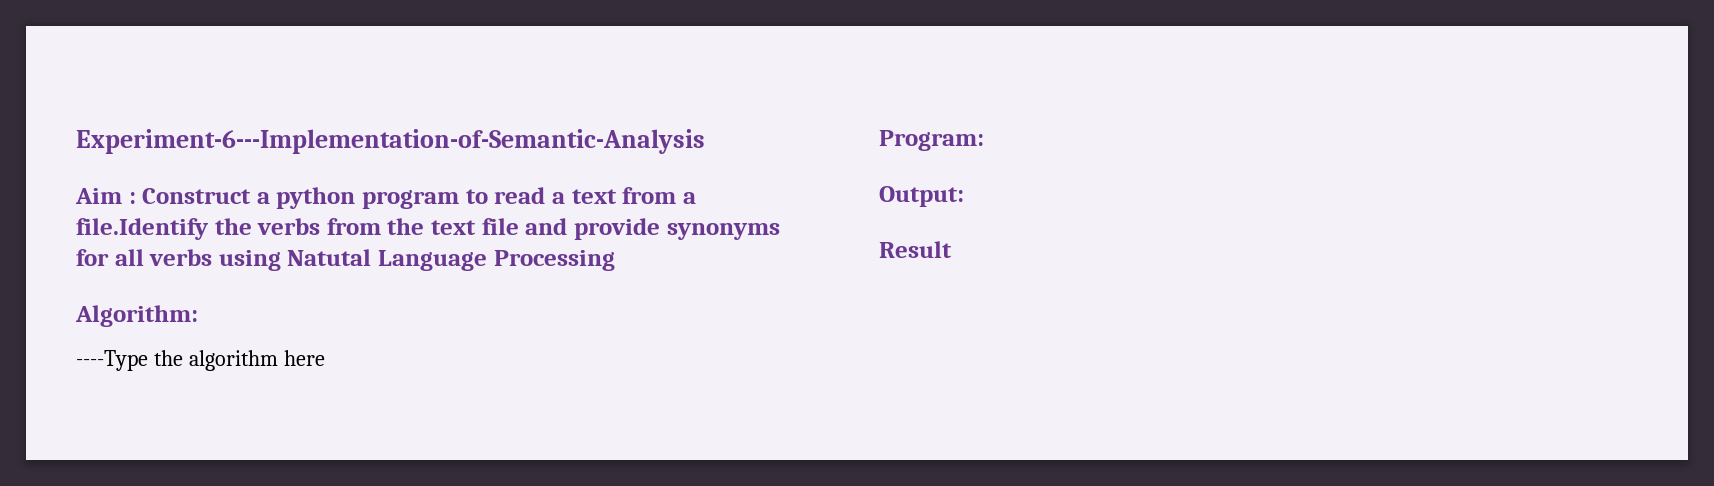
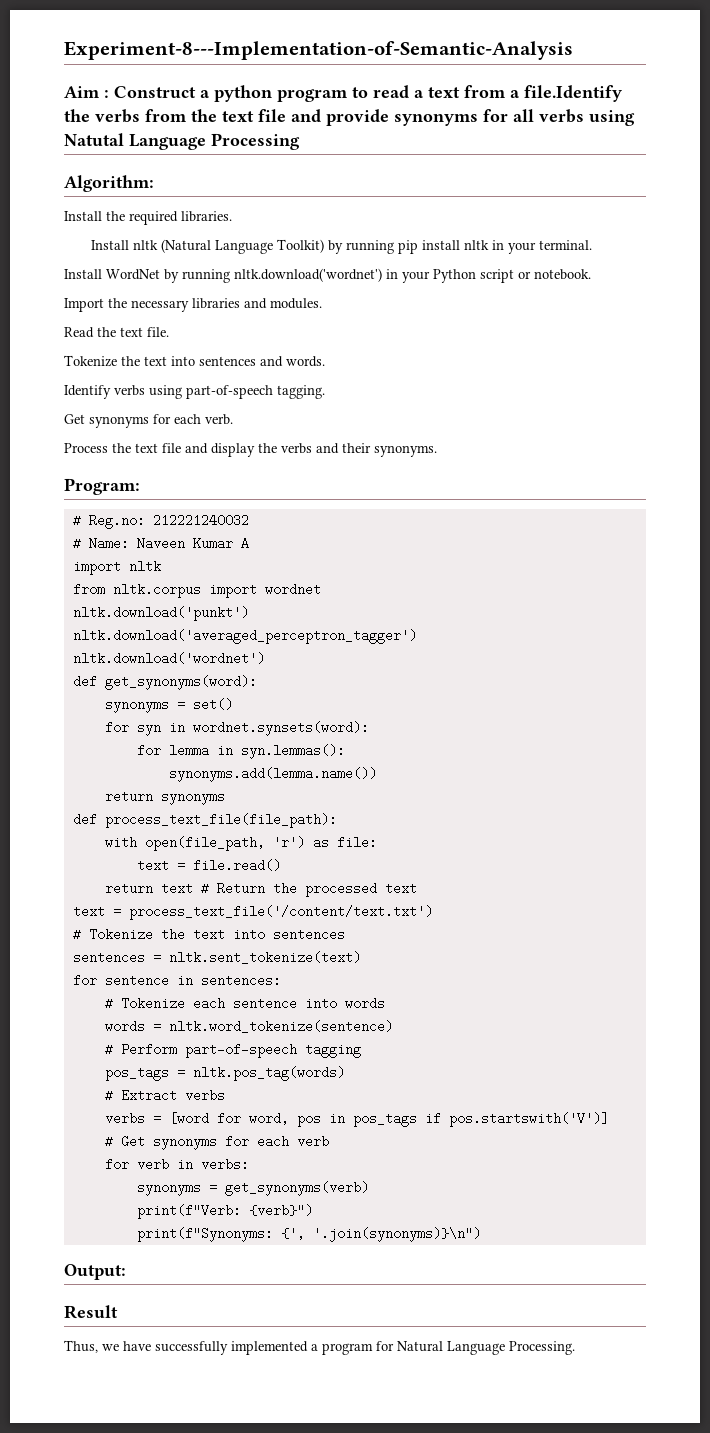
[76,129,705,154] Experiment-6---Implementation-of-Semantic-Analysis -> [64,41,573,60] Experiment-8---Implementation-of-Semantic-Analysis
[76,350,325,371] [879,130,984,151] [879,186,964,207] [879,241,952,258] ----Type the algorithm here // Program: // Output: // Result -> [64,211,232,225] [90,239,592,254] [64,268,591,283] [64,298,322,312] [64,327,169,338] [64,355,325,367] [64,385,325,399] [64,414,233,428] [64,443,437,457] [64,478,140,495] [72,514,249,529] [72,537,249,550] [72,561,161,575] [72,583,321,598] [72,606,249,621] [72,629,417,644] [72,652,265,665] [72,675,257,690] [104,698,233,713] [104,721,369,736] [136,744,345,759] [168,767,377,782] [104,790,225,805] [72,813,337,828] [104,836,377,851] [136,859,281,872] [104,882,417,897] [72,905,433,920] [72,928,345,941] [72,951,361,964] [72,974,281,987] [104,997,385,1010] [104,1020,393,1033] [104,1043,361,1058] [104,1066,345,1081] [104,1089,225,1102] [104,1112,609,1127] [104,1135,329,1150] [104,1158,249,1171] [136,1181,369,1196] [136,1204,313,1219] [136,1227,481,1242] [64,1264,126,1280] [64,1305,118,1319] [64,1340,575,1355] Install the required libraries. // Install nltk (Natural Language Toolkit) by running pip install nltk in your terminal. // Install WordNet by running nltk.download('wordnet') in your Python script or notebook. // Import the necessary libraries and modules. // Read the text file. // Tokenize the text into sentences and words. // Identify verbs using part-of-speech tagging. // Get synonyms for each verb. // Process the text file and display the verbs and their synonyms. // Program: // # Reg.no: 212221240032 // # Name: Naveen Kumar A // import nltk // from nltk.corpus import wordnet // nltk.download('punkt') // nltk.download('averaged_perceptron_tagger') // nltk.download('wordnet') // def get_synonyms(word): // synonyms = set() // for syn in wordnet.synsets(word): // for lemma in syn.lemmas(): // synonyms.add(lemma.name()) // return synonyms // def process_text_file(file_path): // with open(file_path, 'r') as file: // text = file.read() // return text # Return the processed text // text = process_text_file('/content/text.txt') // # Tokenize the text into sentences // sentences = nltk.sent_tokenize(text) // for sentence in sentences: // # Tokenize each sentence into words // words = nltk.word_tokenize(sentence) // # Perform part-of-speech tagging // pos_tags = nltk.pos_tag(words) // # Extract verbs // verbs = [word for word, pos in pos_tags if pos.startswith('V')] // # Get synonyms for each verb // for verb in verbs: // synonyms = get_synonyms(verb) // print(f"Verb: {verb}") // print(f"Synonyms: {', '.join(synonyms)}\n") // Output: // Result // Thus, we have successfully implemented a program for Natural Language Processing.

